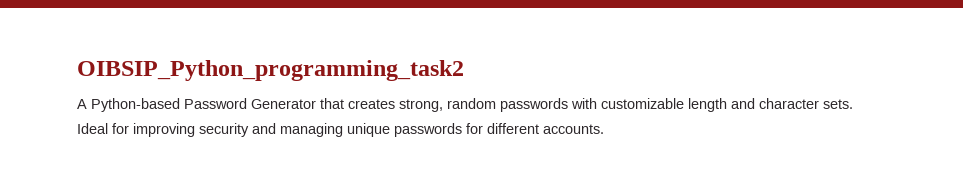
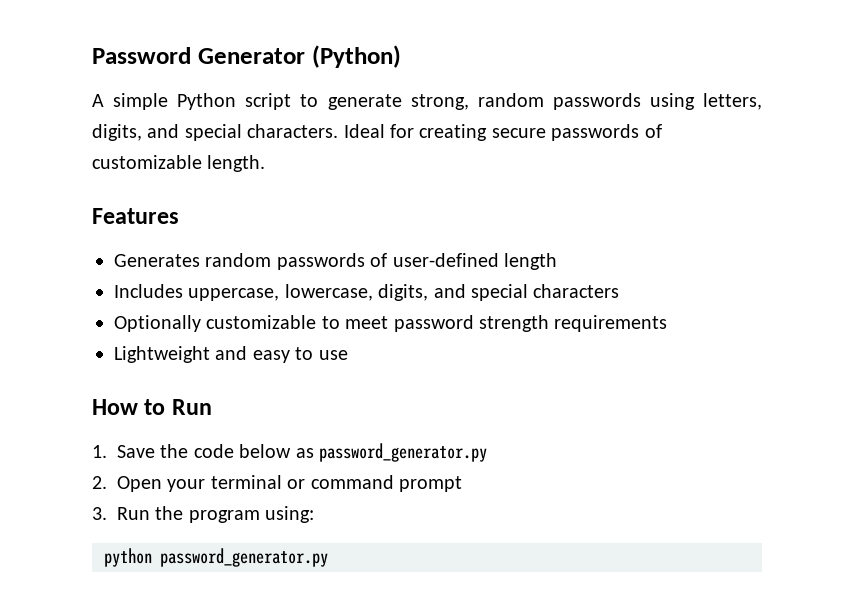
[77,60,464,81] [77,98,853,112] [77,123,604,137] OIBSIP_Python_programming_task2 // A Python-based Password Generator that creates strong, random passwords with customizable length and character sets. Ideal for improving security and managing unique passwords for different accounts. -> [92,45,401,68] [92,93,763,110] [92,124,662,141] [92,155,266,172] [92,208,179,224] [114,253,557,270] [114,284,620,301] [114,315,668,332] [114,346,348,363] [92,399,212,415] [92,443,487,462] [92,475,462,492] [92,506,315,523] [104,548,328,567] Password Generator (Python) // A simple Python script to generate strong, random passwords using letters, digits, and special characters. Ideal for creating secure passwords of customizable length. // Features // Generates random passwords of user-defined length // Includes uppercase, lowercase, digits, and special characters // Optionally customizable to meet password strength requirements // Lightweight and easy to use // How to Run // 1. Save the code below as password_generator.py // 2. Open your terminal or command prompt // 3. Run the program using: // python password_generator.py

